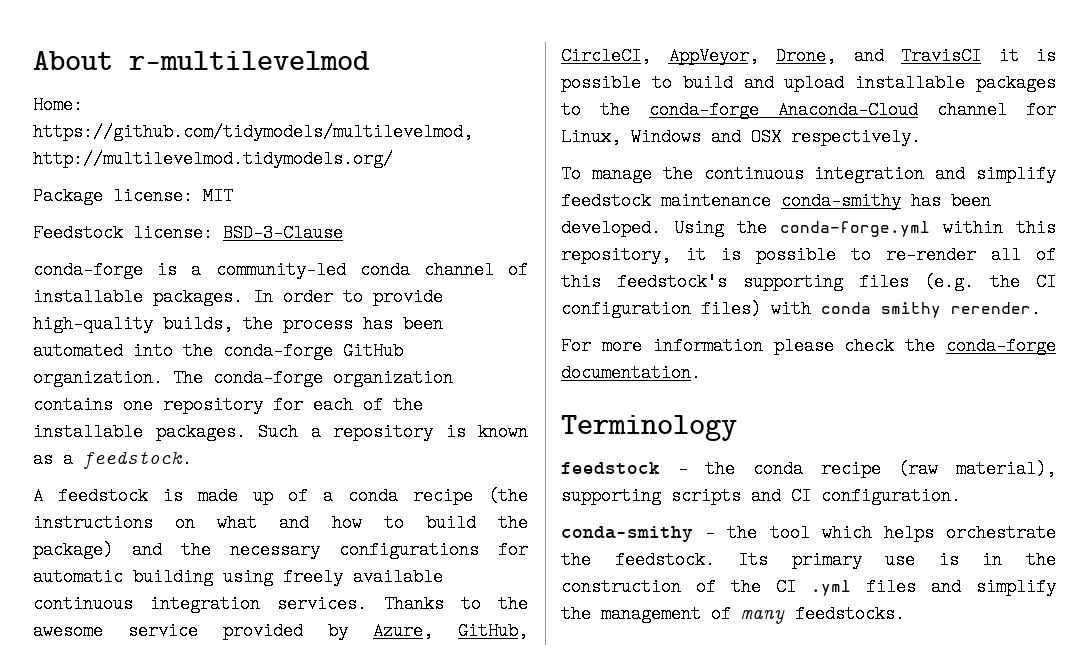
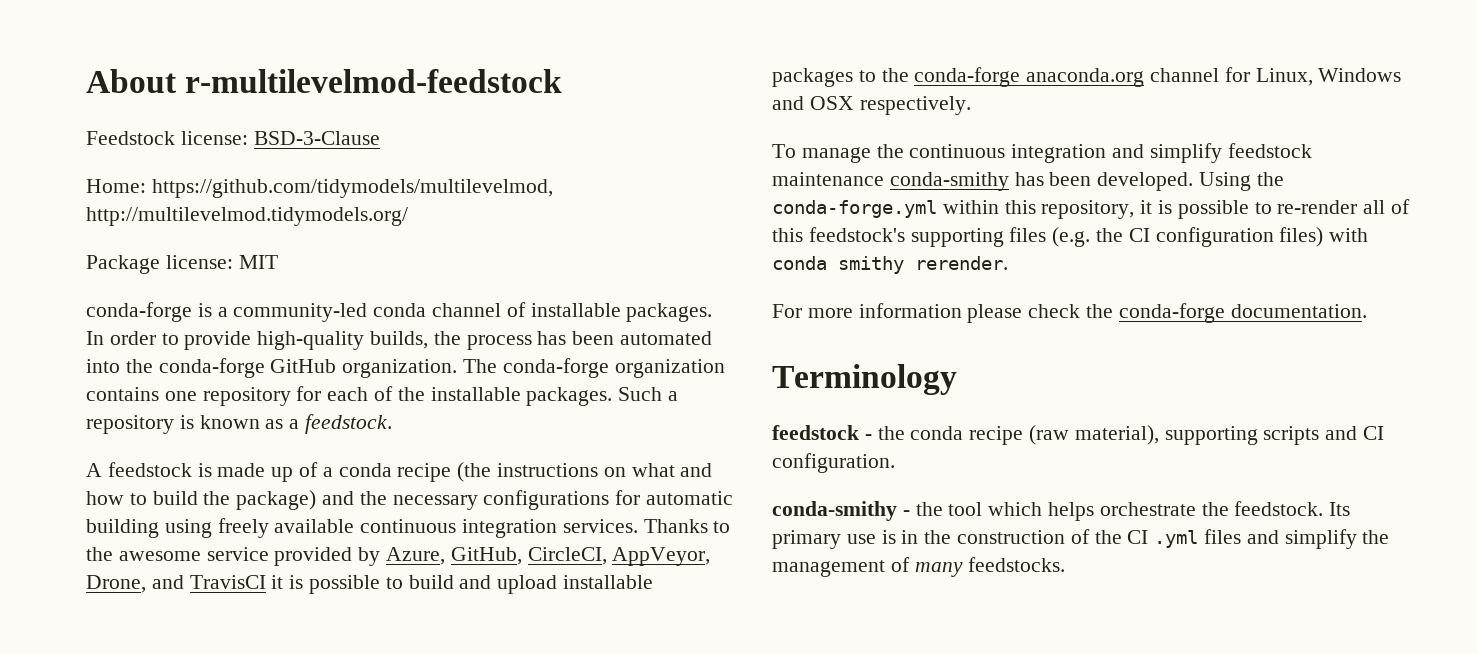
[129,51,370,70] r-multilevelmod -> [185,69,563,93] [86,131,380,145] r-multilevelmod-feedstock // Feedstock license: BSD-3-Clause
[33,224,343,242] // Feedstock license: BSD-3-Clause -> (278, 262) none
[778,101,918,119] Anaconda-Cloud -> [1026,68,1145,87] anaconda.org

